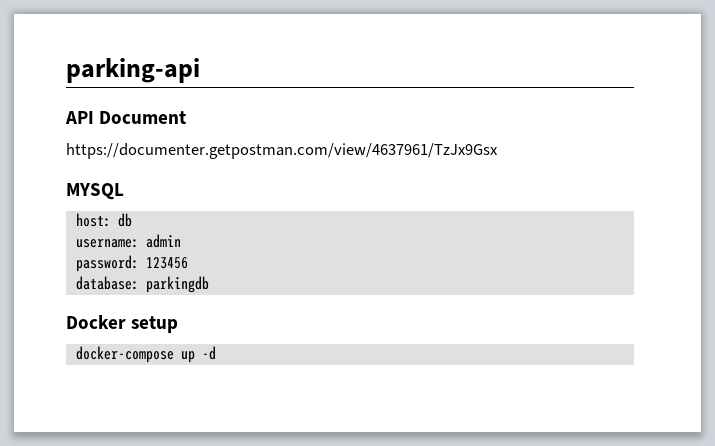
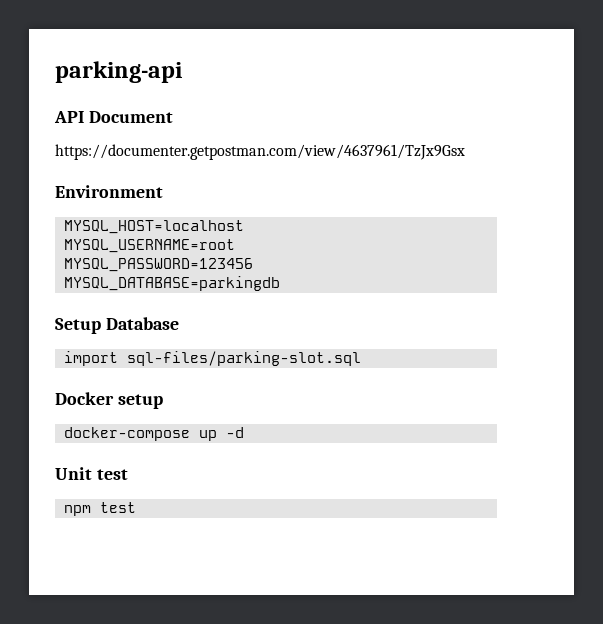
[66,183,124,200] [75,213,132,227] [75,234,181,248] [75,255,188,272] [75,276,209,293] MYSQL // host: db // username: admin // password: 123456 // database: parkingdb -> [55,185,163,198] [64,220,245,234] [64,239,236,253] [64,258,254,272] [64,276,281,291] [55,317,179,334] [64,351,362,366] Environment // MYSQL_HOST=localhost // MYSQL_USERNAME=root // MYSQL_PASSWORD=123456 // MYSQL_DATABASE=parkingdb // Setup Database // import sql-files/parking-slot.sql
(216, 353) none -> [55,467,128,480] [64,502,137,516] // Unit test // npm test

